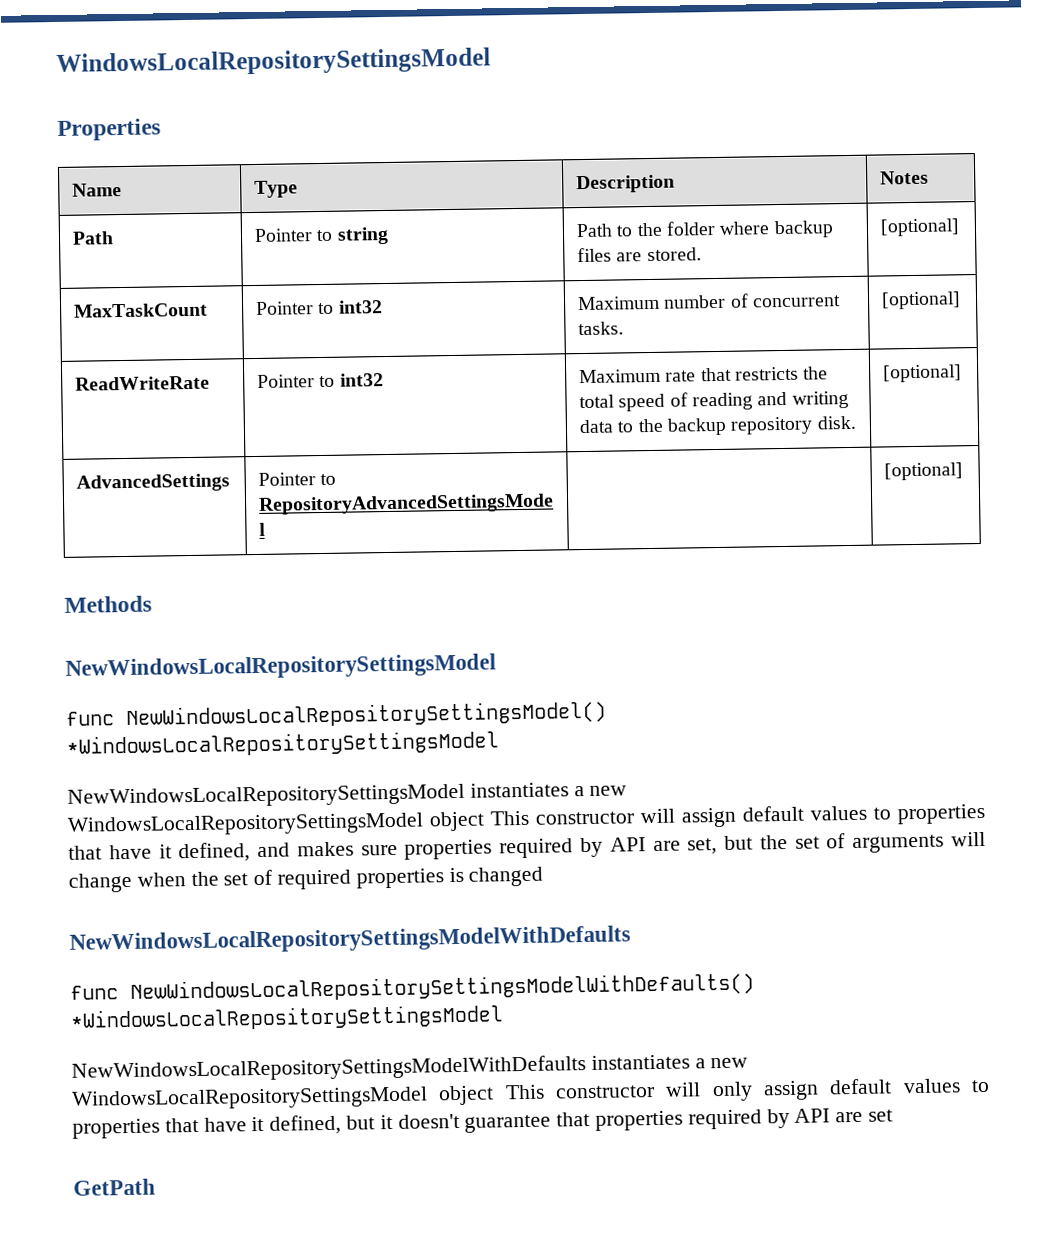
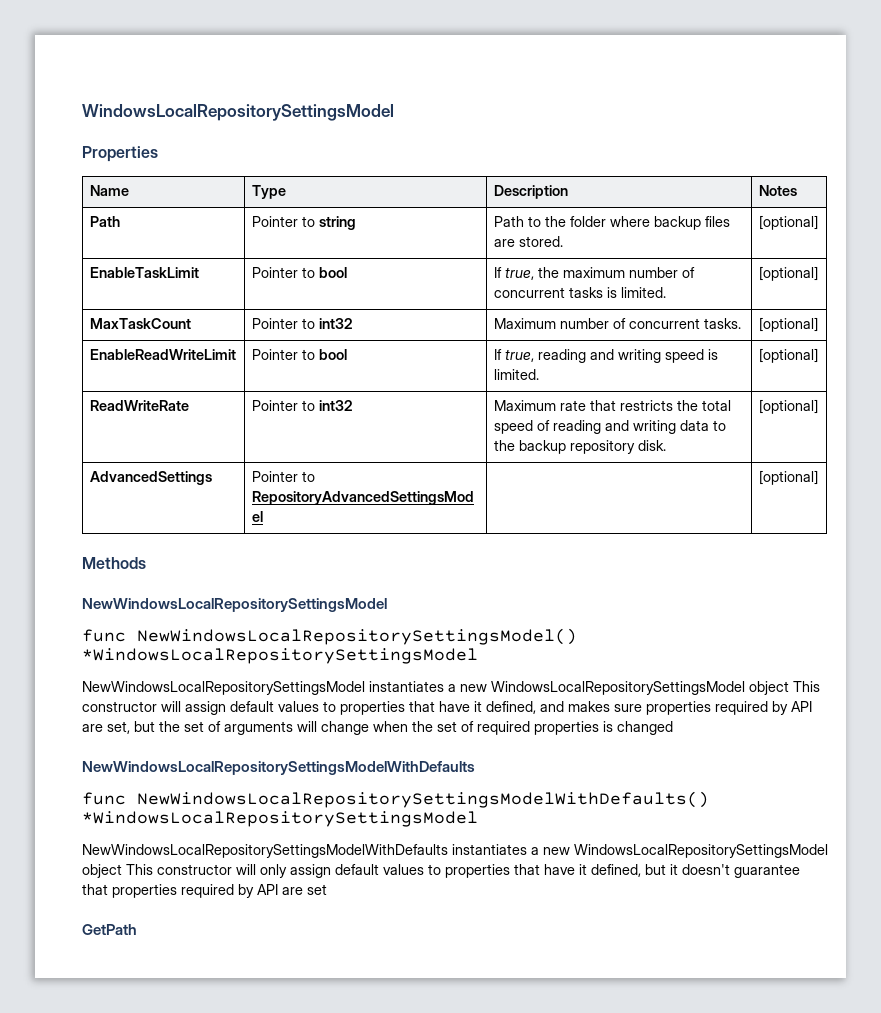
(961, 227) none -> [89,267,199,278] [251,267,347,278] [493,267,695,280] [493,287,666,298] [758,266,818,281] // EnableTaskLimit | Pointer to bool | If true, the maximum number of concurrent tasks is limited. | [optional]
(962, 300) none -> [89,349,236,360] [251,349,347,360] [493,349,718,363] [493,369,539,380] [758,348,818,363] // EnableReadWriteLimit | Pointer to bool | If true, reading and writing speed is limited. | [optional]

